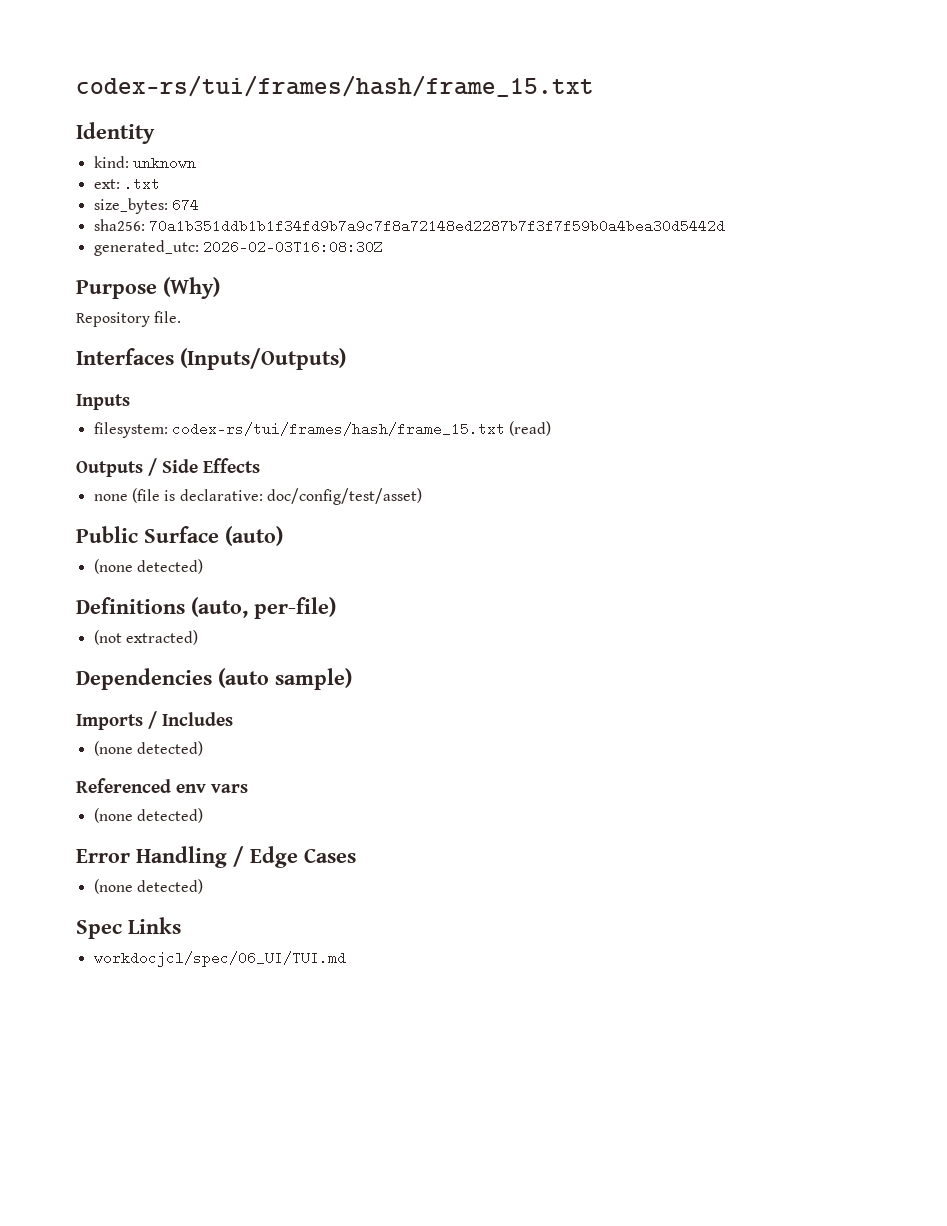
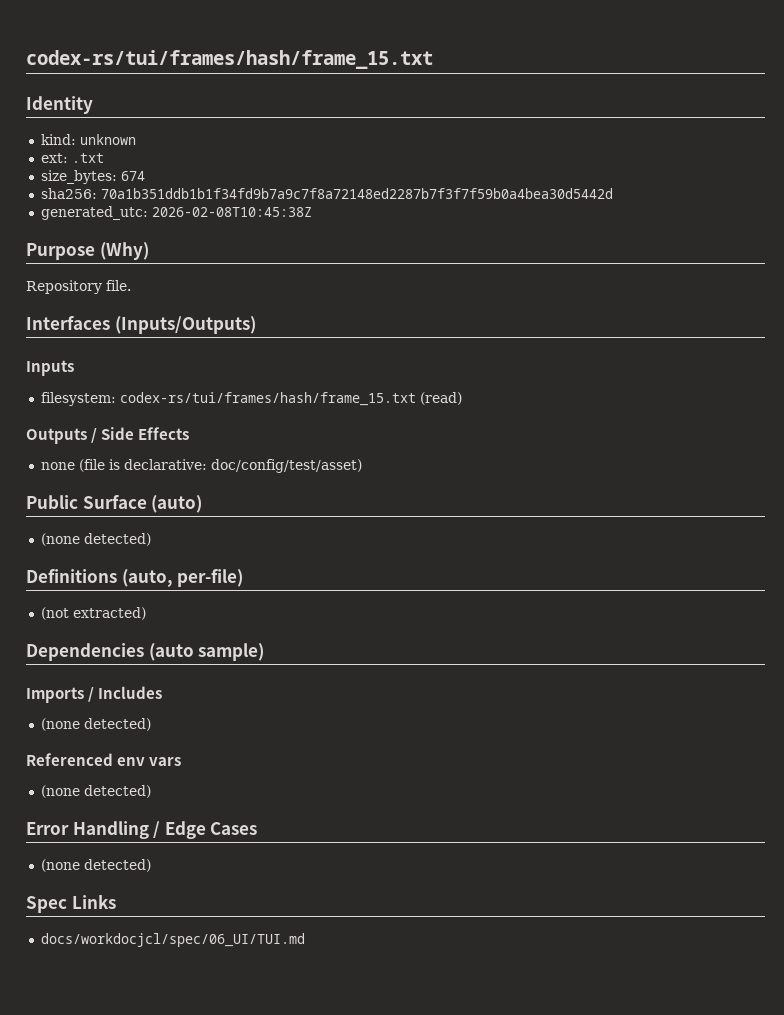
[202,240,383,254] 2026-02-03T16:08:30Z -> [151,207,312,217] 2026-02-08T10:45:38Z
[93,951,346,967] workdocjcl/spec/06_UI/TUI.md -> [40,933,305,947] docs/workdocjcl/spec/06_UI/TUI.md

